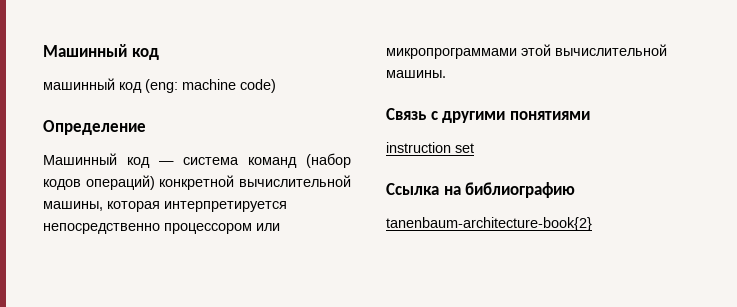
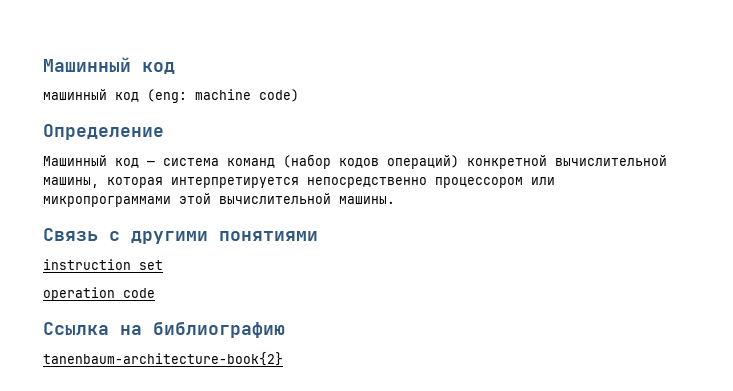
(474, 148) none -> [43,287,155,301] // operation code

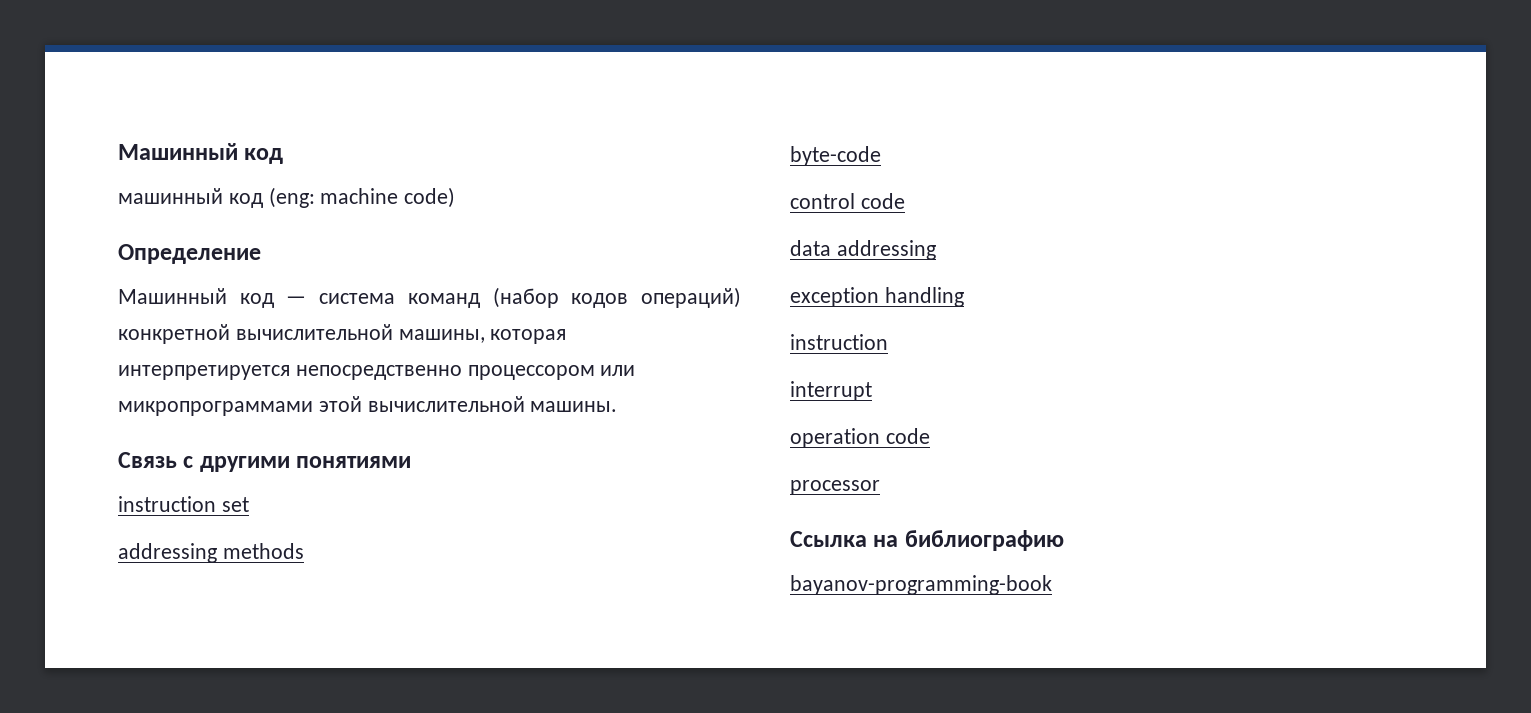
(163, 265) none -> [118,543,304,563] [790,146,881,166] [790,193,905,209] [790,240,936,260] [790,287,964,307] [790,334,888,350] [790,381,872,401] // addressing methods // byte-code // control code // data addressing // exception handling // instruction // interrupt
(155, 293) none -> [790,480,880,495] // processor
[43,352,283,366] tanenbaum-architecture-book{2} -> [790,575,1052,595] bayanov-programming-book

